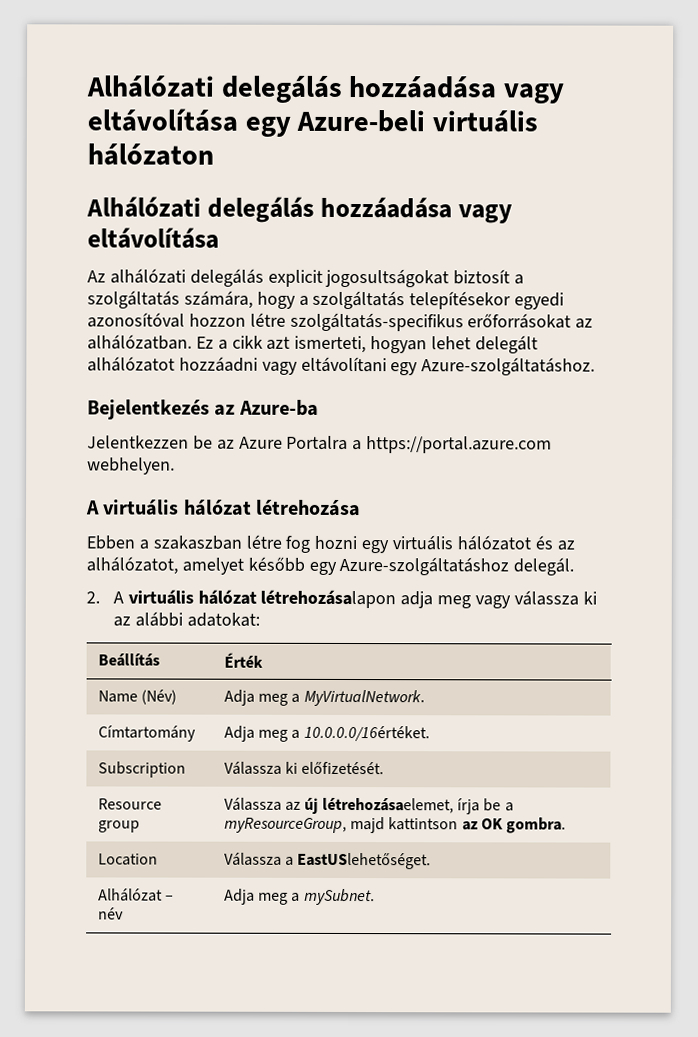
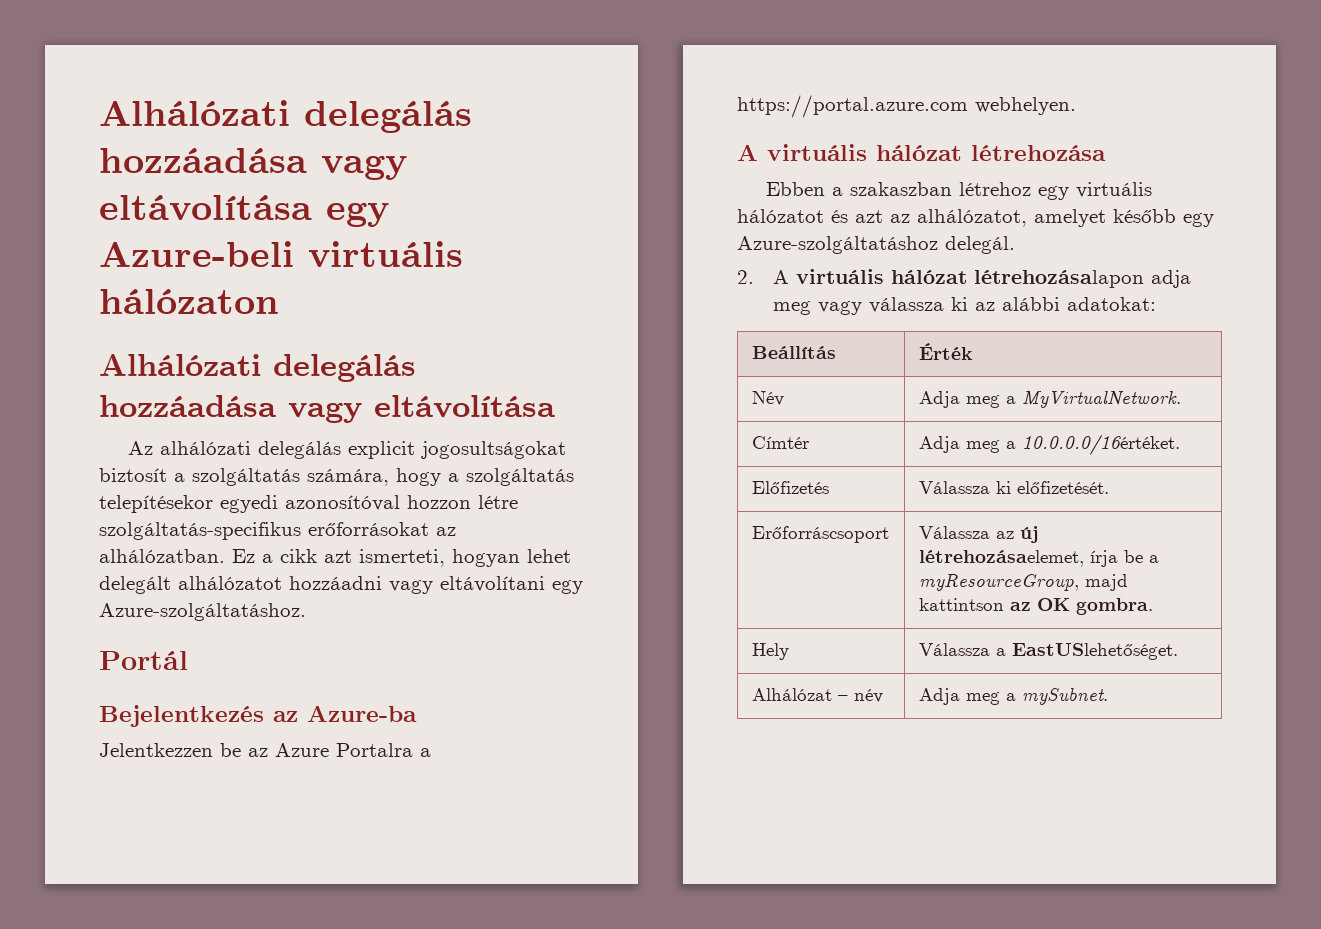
(596, 366) none -> [99,651,188,670] // Portál
[245,534,358,553] létre fog hozni -> [959,182,1032,196] létrehoz
(553, 542) none -> [855,210,883,223] azt
[97,689,178,705] Name (Név) -> [751,391,784,406] Név
[97,725,196,742] Címtartomány -> [751,436,809,449] Címtér
[97,761,186,778] Subscription -> [751,481,829,494] Előfizetés
[97,798,162,810] [97,820,140,833] Resource group -> [751,526,889,543] Erőforráscsoport
[97,853,158,866] Location -> [751,643,789,660] Hely

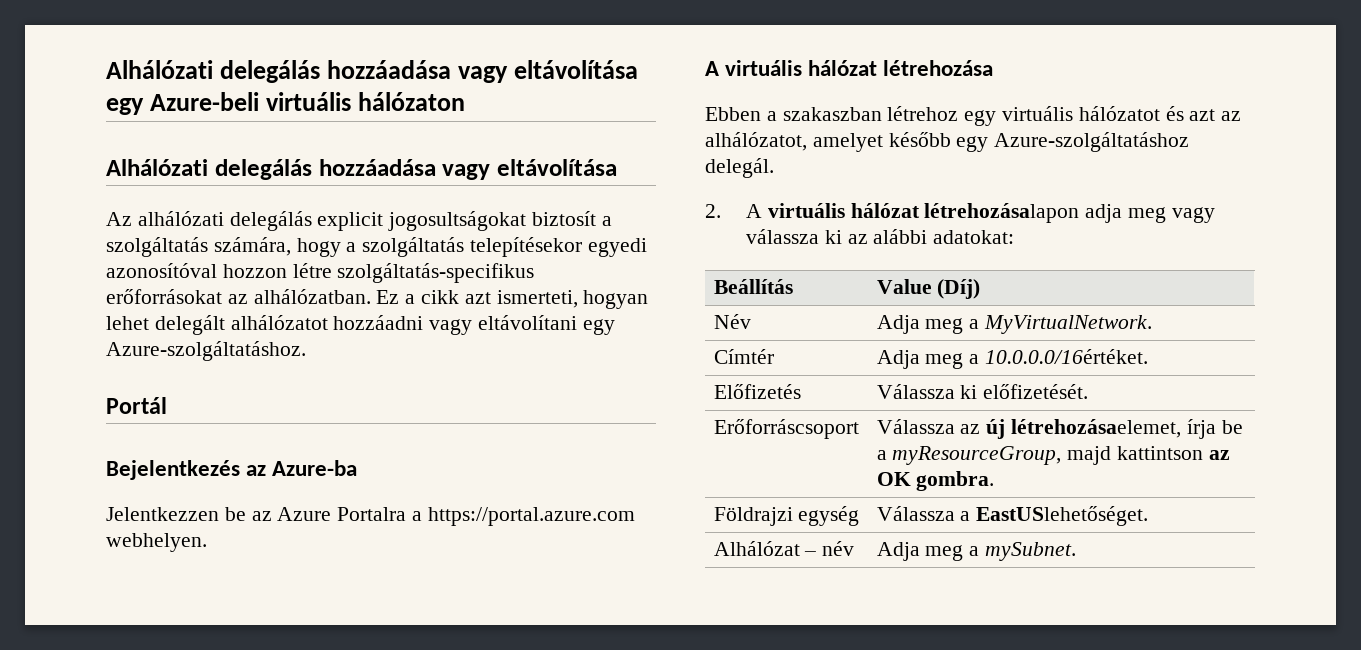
[918,343,973,360] Érték -> [876,279,981,299] Value (Díj)
[751,643,789,660] Hely -> [713,506,860,526] Földrajzi egység

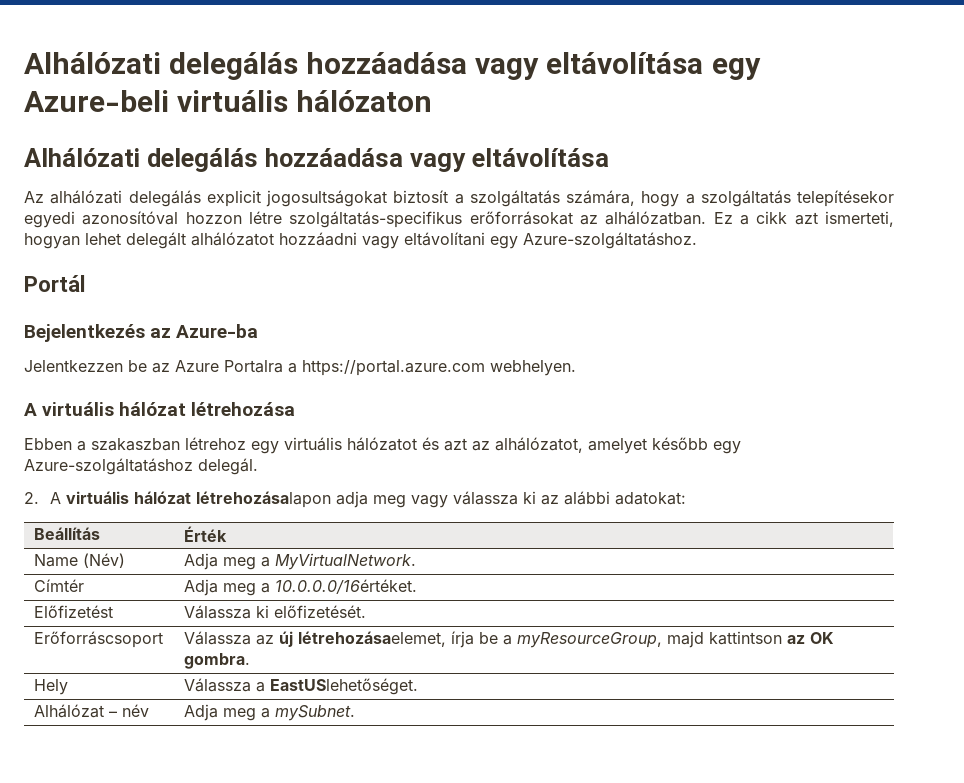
[876,279,981,299] [713,314,751,329] Value (Díj) // Név -> [184,526,228,542] [34,553,126,568] Érték // Name (Név)
[713,384,801,399] Előfizetés -> [34,605,114,618] Előfizetést
[713,506,860,526] Földrajzi egység -> [34,679,69,695] Hely

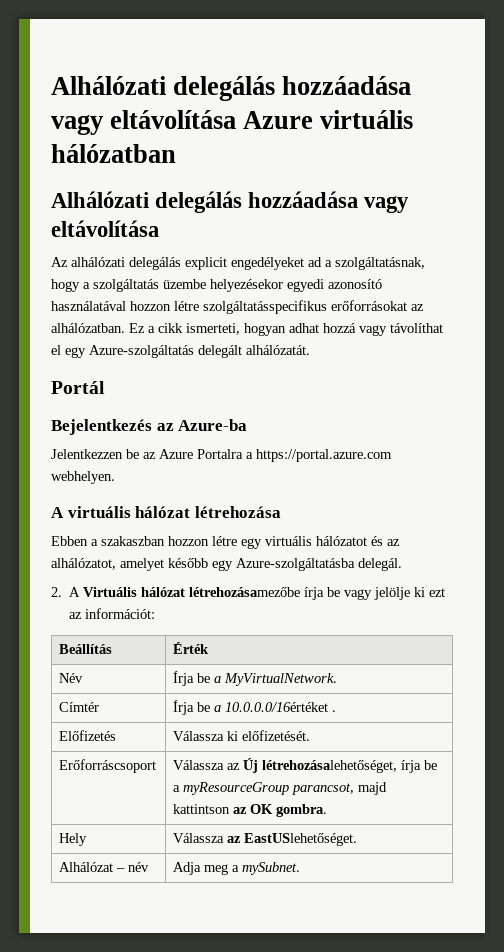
[24,52,761,80] [24,90,433,112] Alhálózati delegálás hozzáadása vagy eltávolítása egy Azure-beli virtuális hálózaton -> [51,76,412,101] [51,110,414,135] [51,144,176,163] Alhálózati delegálás hozzáadása vagy eltávolítása Azure virtuális hálózatban
[266,190,894,207] [24,211,463,228] jogosultságokat biztosít a szolgáltatás számára, hogy a szolgáltatás telepítésekor egyedi azonosítóval hozzon létre szolgáltatás-specifikus -> [231,257,425,270] [51,279,382,292] [51,300,327,314] engedélyeket ad a szolgáltatásnak, hogy a szolgáltatás üzembe helyezésekor egyedi azonosító használatával hozzon létre szolgáltatásspecifikus
[794,212,818,225] azt -> (183, 328) none
[85,232,697,249] lehet delegált alhálózatot hozzáadni vagy eltávolítani egy Azure-szolgáltatáshoz. -> [289,323,443,336] [51,345,310,358] adhat hozzá vagy távolíthat el egy Azure-szolgáltatás delegált alhálózatát.
[185,437,246,450] létrehoz -> [168,536,237,546] hozzon létre
[444,438,467,451] azt -> (383, 541) none
[24,458,193,475] Azure-szolgáltatáshoz -> [236,558,355,571] Azure-szolgáltatásba
[66,491,687,508] [34,527,101,540] [184,526,228,542] [34,553,126,568] [184,553,417,570] [34,579,85,592] [184,579,418,596] [34,605,114,618] virtuális hálózat létrehozásalapon adja meg vagy válassza ki az alábbi adatokat: // Beállítás | Érték // Name (Név) | Adja meg a MyVirtualNetwork. // Címtér | Adja meg a 10.0.0.0/16értéket. // Előfizetést -> [83,587,446,600] [69,608,156,619] [59,644,113,654] [173,642,210,654] [59,673,84,683] [173,671,338,686] [59,702,100,712] [173,700,337,715] [59,730,117,741] Virtuális hálózat létrehozásamezőbe írja be vagy jelölje ki ezt az információt: // Beállítás | Érték // Név | Írja be a MyVirtualNetwork. // Címtér | Írja be a 10.0.0.0/16értéket . // Előfizetés
[279,631,447,647] új létrehozásaelemet, -> [243,758,398,773] Új létrehozásalehetőséget,
[517,632,663,648] myResourceGroup, -> [183,782,355,795] myResourceGroup parancsot,
[256,682,266,692] a -> [227,836,242,843] az

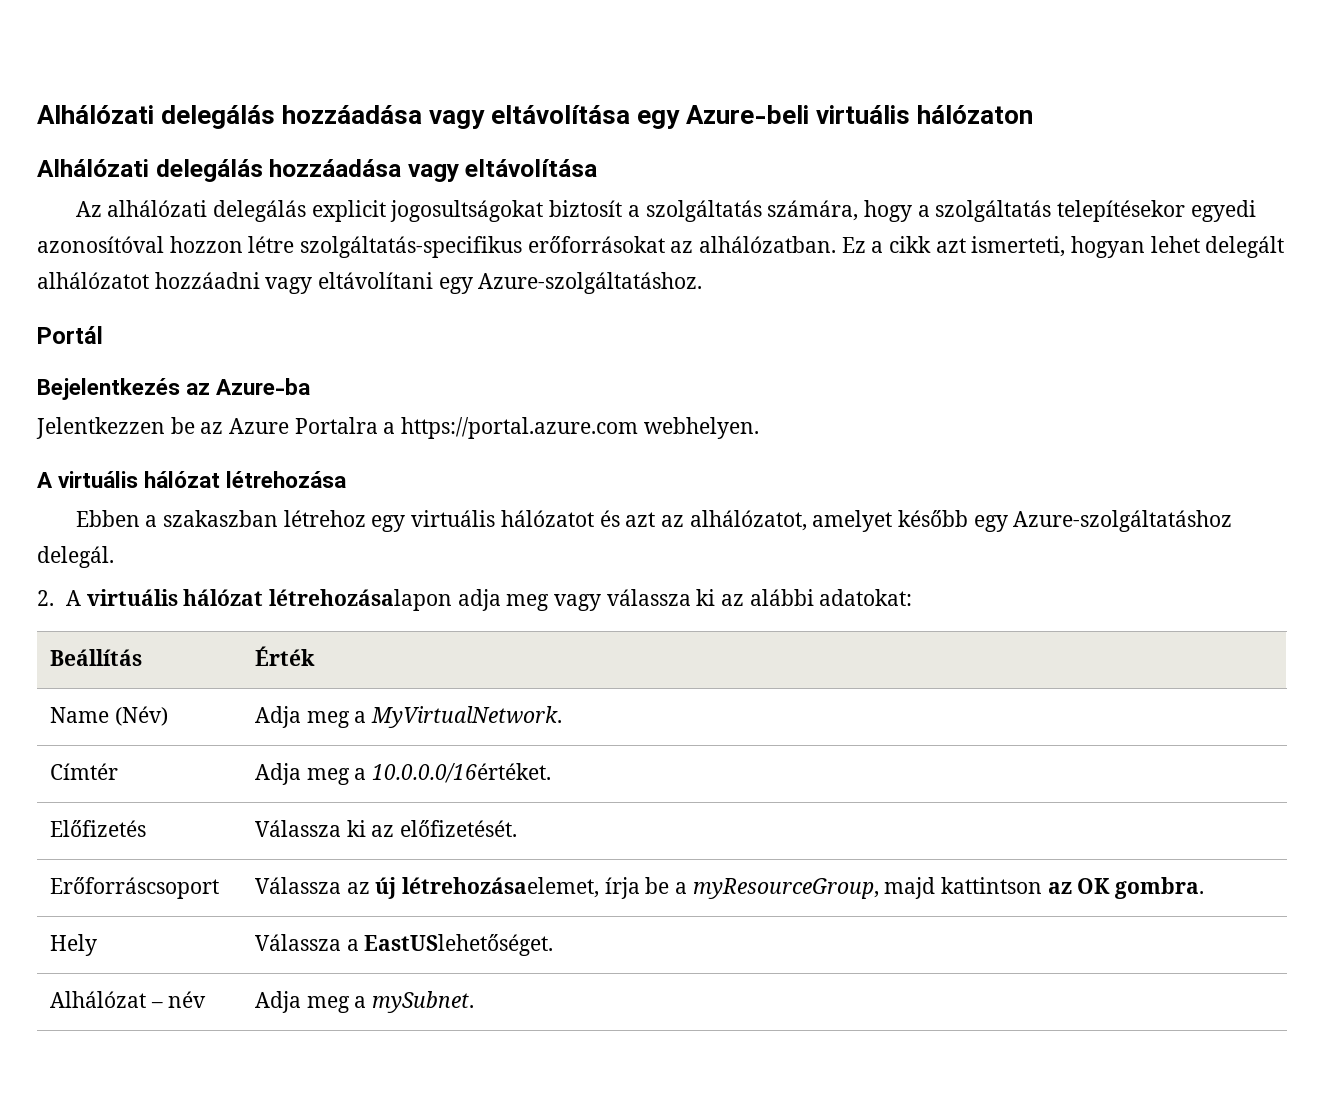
[51,76,412,101] [51,110,414,135] [51,144,176,163] Alhálózati delegálás hozzáadása vagy eltávolítása Azure virtuális hálózatban -> [37,105,1034,129] Alhálózati delegálás hozzáadása vagy eltávolítása egy Azure-beli virtuális hálózaton
[231,257,425,270] [51,279,382,292] [51,300,327,314] engedélyeket ad a szolgáltatásnak, hogy a szolgáltatás üzembe helyezésekor egyedi azonosító használatával hozzon létre szolgáltatásspecifikus -> [390,200,1256,222] [37,236,523,258] jogosultságokat biztosít a szolgáltatás számára, hogy a szolgáltatás telepítésekor egyedi azonosítóval hozzon létre szolgáltatás-specifikus
(183, 328) none -> [935,238,966,253] azt
[289,323,443,336] [51,345,310,358] adhat hozzá vagy távolíthat el egy Azure-szolgáltatás delegált alhálózatát. -> [1150,236,1285,258] [37,272,703,294] lehet delegált alhálózatot hozzáadni vagy eltávolítani egy Azure-szolgáltatáshoz.
[168,536,237,546] hozzon létre -> [283,510,366,527] létrehoz
(383, 541) none -> [625,512,656,527] azt
[236,558,355,571] Azure-szolgáltatásba -> [1013,510,1233,532] Azure-szolgáltatáshoz
[83,587,446,600] [69,608,156,619] [59,644,113,654] [173,642,210,654] [59,673,84,683] [173,671,338,686] [59,702,100,712] [173,700,337,715] Virtuális hálózat létrehozásamezőbe írja be vagy jelölje ki ezt az információt: // Beállítás | Érték // Név | Írja be a MyVirtualNetwork. // Címtér | Írja be a 10.0.0.0/16értéket . -> [86,589,913,611] [50,649,143,666] [255,646,316,666] [50,706,168,726] [255,706,563,728] [50,763,119,780] [255,763,552,785] virtuális hálózat létrehozásalapon adja meg vagy válassza ki az alábbi adatokat: // Beállítás | Érték // Name (Név) | Adja meg a MyVirtualNetwork. // Címtér | Adja meg a 10.0.0.0/16értéket.
(239, 736) none -> [371,825,395,837] az
[243,758,398,773] Új létrehozásalehetőséget, -> [375,877,600,899] új létrehozásaelemet,
[183,782,355,795] myResourceGroup parancsot, -> [692,878,879,899] myResourceGroup,
[227,836,242,843] az -> [346,939,359,951] a

